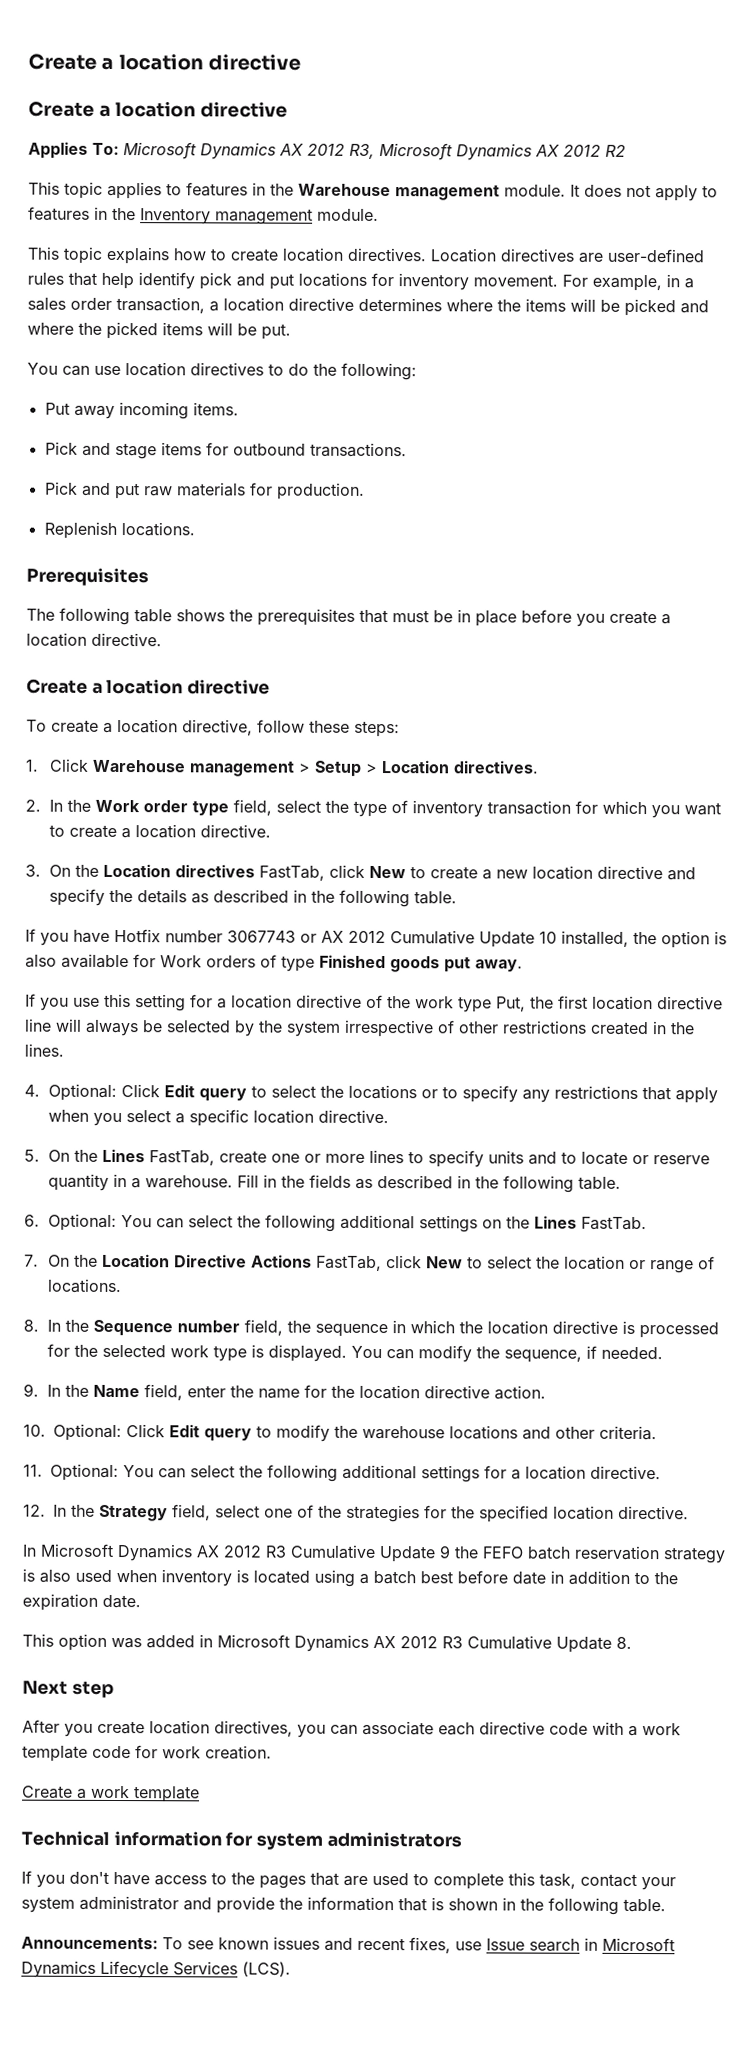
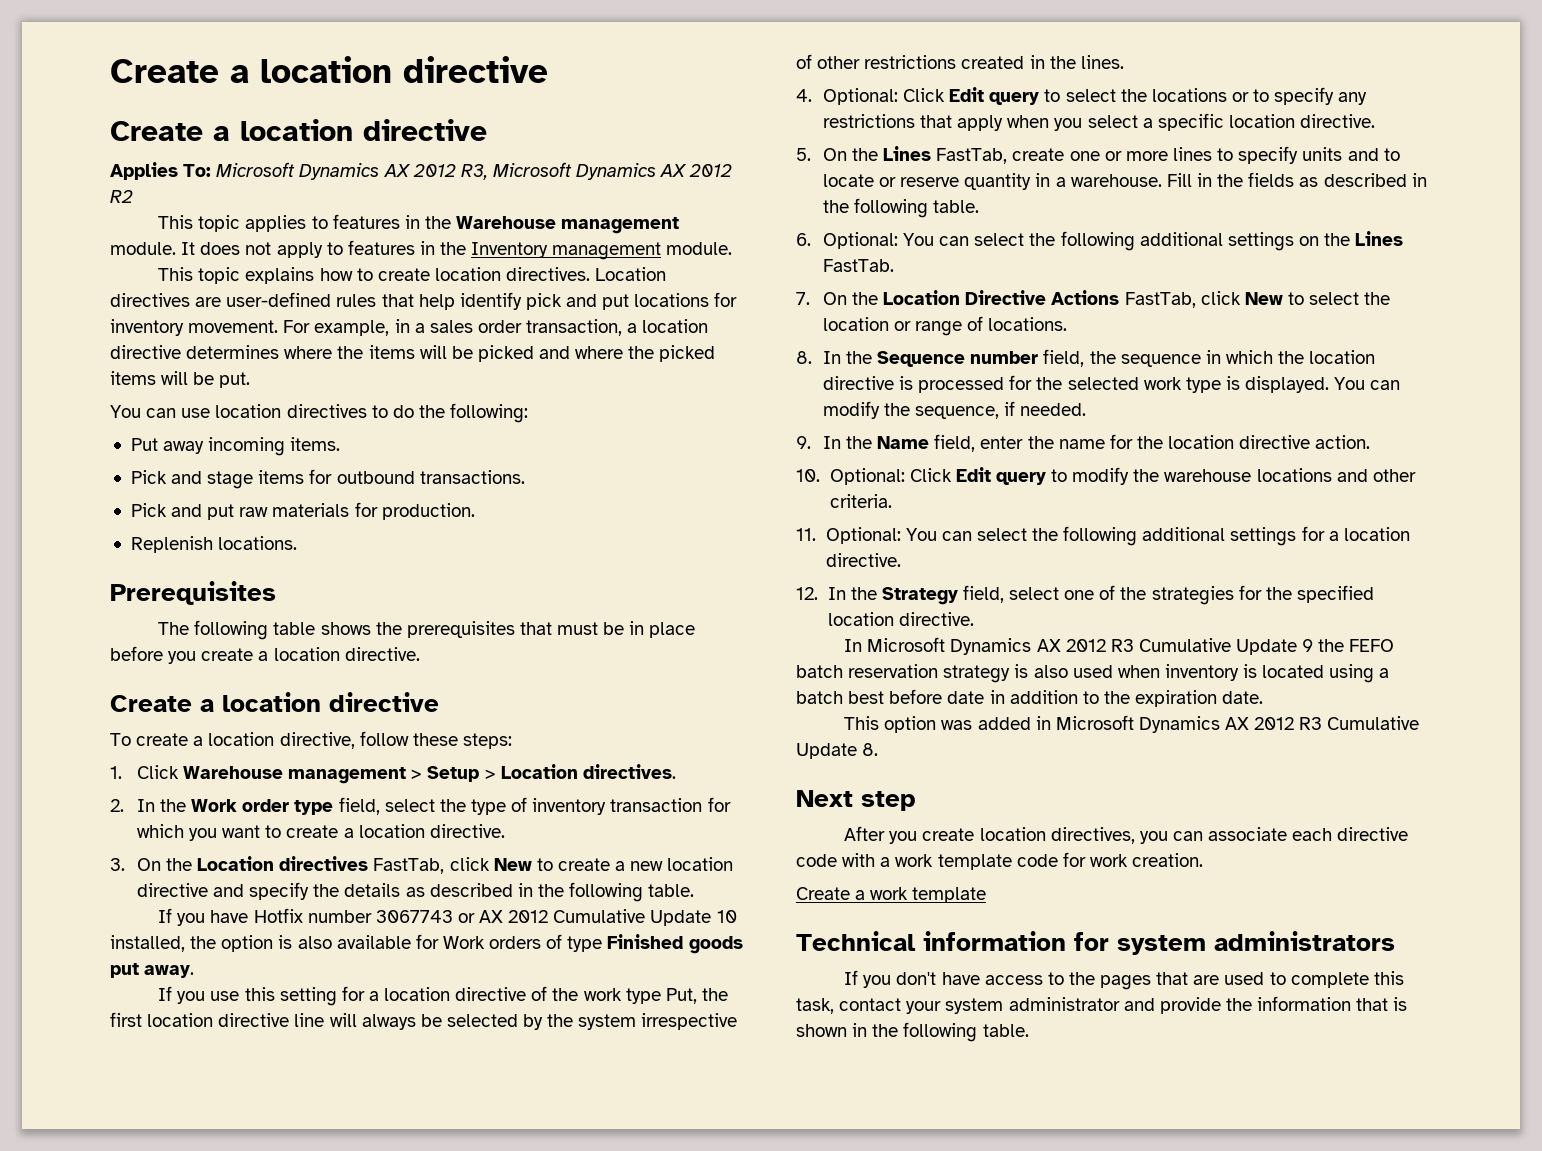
[21,1936,675,1954] [21,1960,291,1979] // Announcements: To see known issues and recent fixes, use Issue search in Microsoft Dynamics Lifecycle Services (LCS). -> (1029, 1030) none

